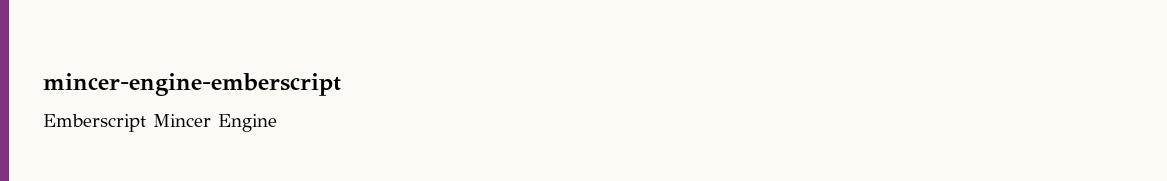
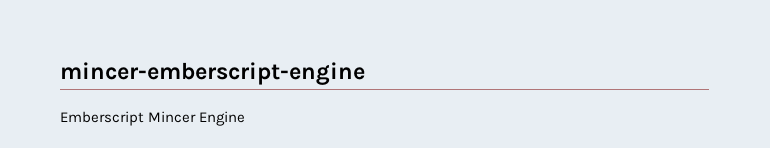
[43,73,341,96] mincer-engine-emberscript -> [60,62,365,85] mincer-emberscript-engine

